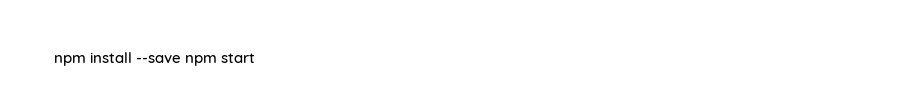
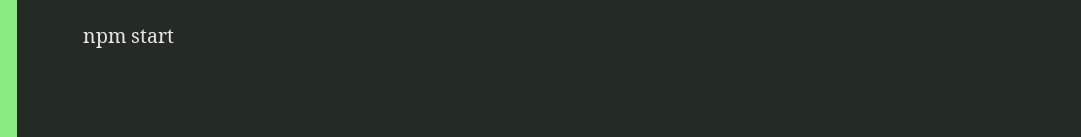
[54,52,218,66] npm install --save npm -> [83,32,126,48] npm

